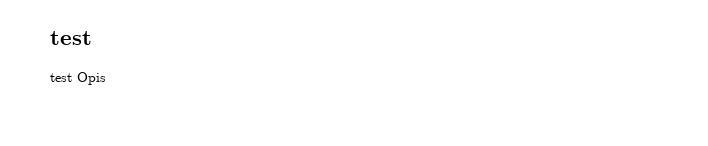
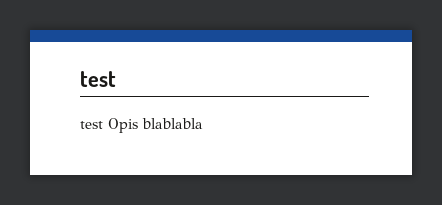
(106, 78) none -> [142,118,203,129] blablabla

